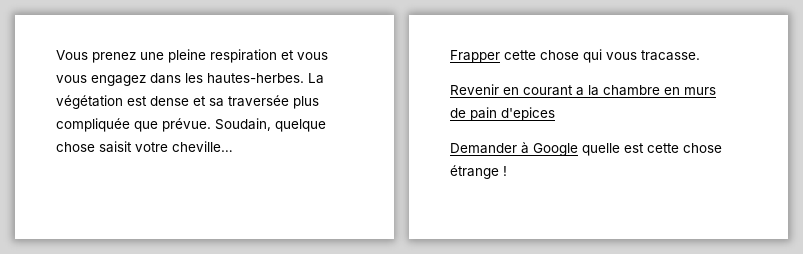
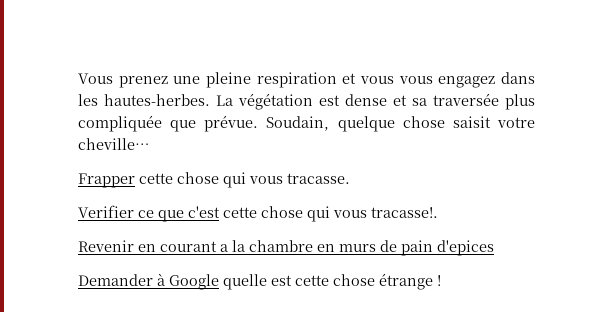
(700, 55) none -> [78,205,438,222] // Verifier ce que c'est cette chose qui vous tracasse!.

